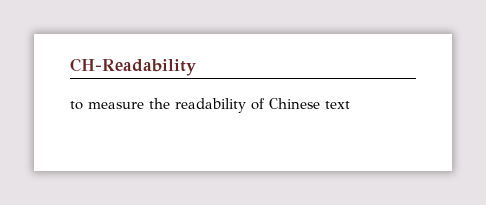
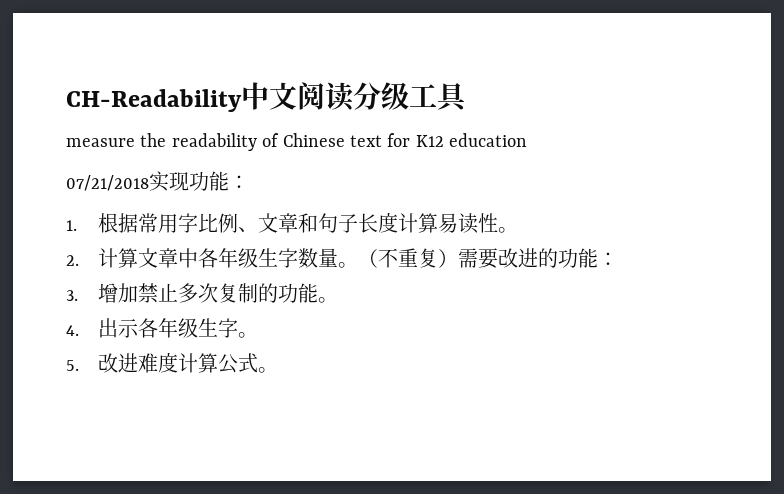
[70,101,83,110] // to -> [241,82,469,112] 中文阅读分级工具 //
(350, 105) none -> [387,133,528,147] [66,171,249,192] [66,212,518,234] [66,248,618,269] [66,283,338,303] [66,318,258,338] [66,352,278,374] for K12 education // 07/21/2018实现功能： // 1.根据常用字比例、文章和句子长度计算易读性。 // 2.计算文章中各年级生字数量。（不重复）需要改进的功能： // 3.增加禁止多次复制的功能。 // 4.出示各年级生字。 // 5.改进难度计算公式。

